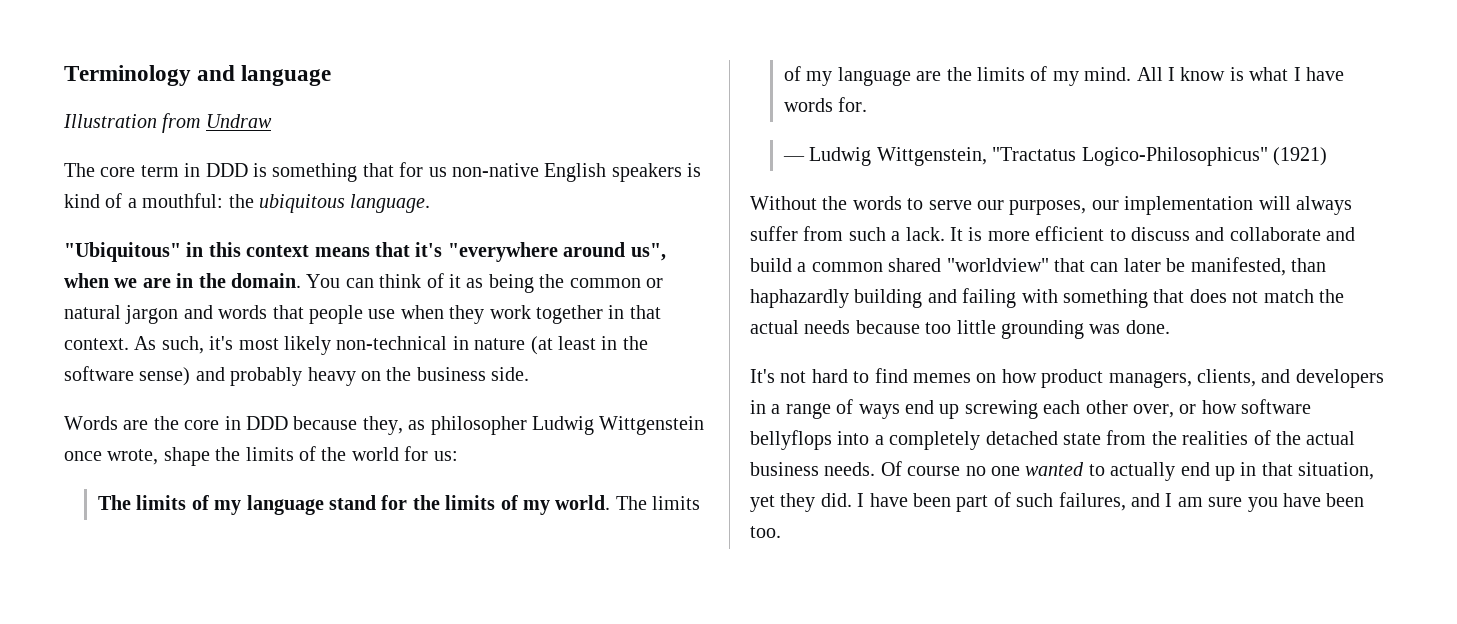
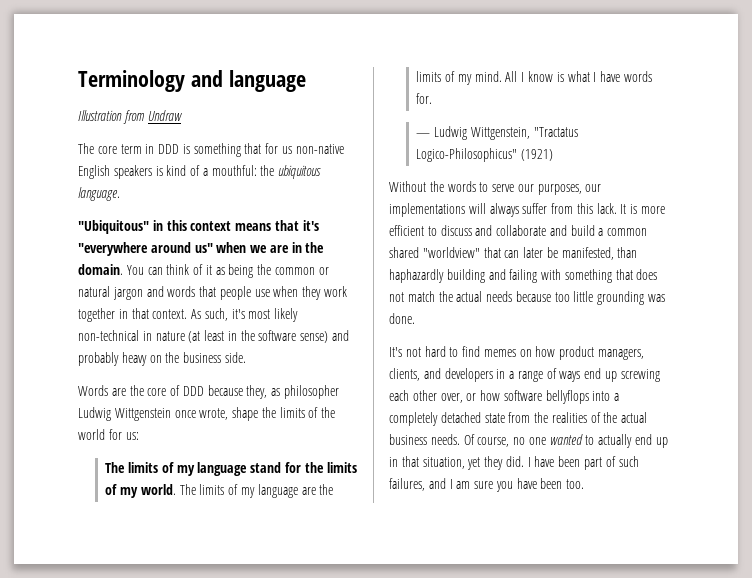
[630,243,666,261] us", -> [194,243,213,253] us"
[224,416,241,430] in -> [170,385,181,396] of
[1124,196,1254,215] implementation -> [389,203,465,217] implementations
[848,227,901,241] such a -> [576,203,593,214] this
[907,466,961,476] course -> [477,437,510,447] course,

